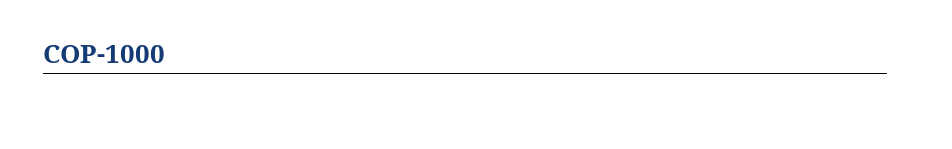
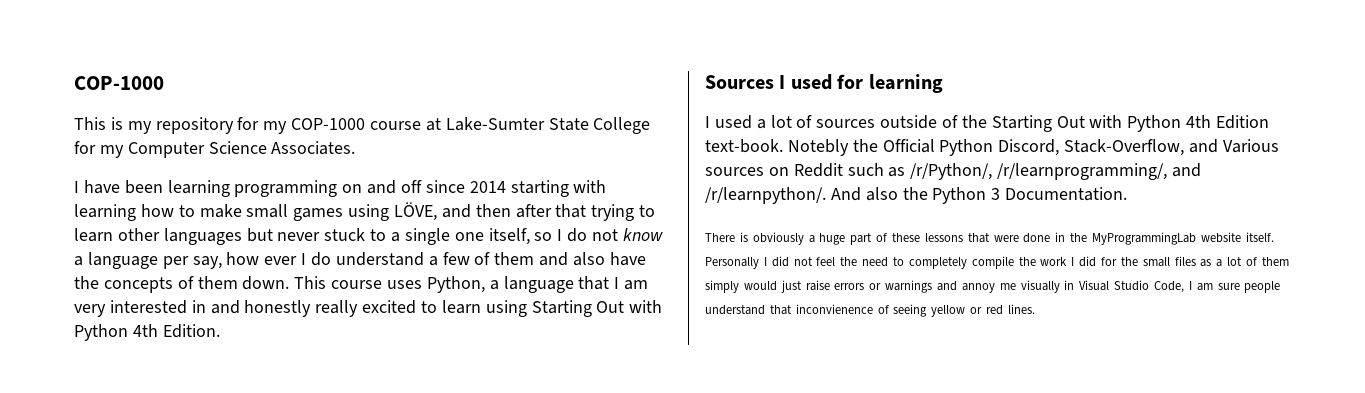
[43,45,165,63] COP-1000 -> [74,76,164,90] [74,117,651,134] [74,141,356,158] [74,180,607,197] [74,202,656,221] [74,228,663,245] [74,252,646,269] [74,276,649,293] [74,300,663,317] [74,324,220,341] [705,74,943,93] [705,115,1270,132] [705,139,1279,156] [705,163,1202,180] [705,187,1128,204] [705,232,1274,245] [705,256,1289,269] [705,280,1281,293] [705,304,1035,317] COP-1000 // This is my repository for my COP-1000 course at Lake-Sumter State College for my Computer Science Associates. // I have been learning programming on and off since 2014 starting with learning how to make small games using LÖVE, and then after that trying to learn other languages but never stuck to a single one itself, so I do not know a language per say, how ever I do understand a few of them and also have the concepts of them down. This course uses Python, a language that I am very interested in and honestly really excited to learn using Starting Out with Python 4th Edition. // Sources I used for learning // I used a lot of sources outside of the Starting Out with Python 4th Edition text-book. Notebly the Official Python Discord, Stack-Overflow, and Various sources on Reddit such as /r/Python/, /r/learnprogramming/, and /r/learnpython/. And also the Python 3 Documentation. // There is obviously a huge part of these lessons that were done in the MyProgrammingLab website itself. Personally I did not feel the need to completely compile the work I did for the small files as a lot of them simply would just raise errors or warnings and annoy me visually in Visual Studio Code, I am sure people understand that inconvienence of seeing yellow or red lines.

